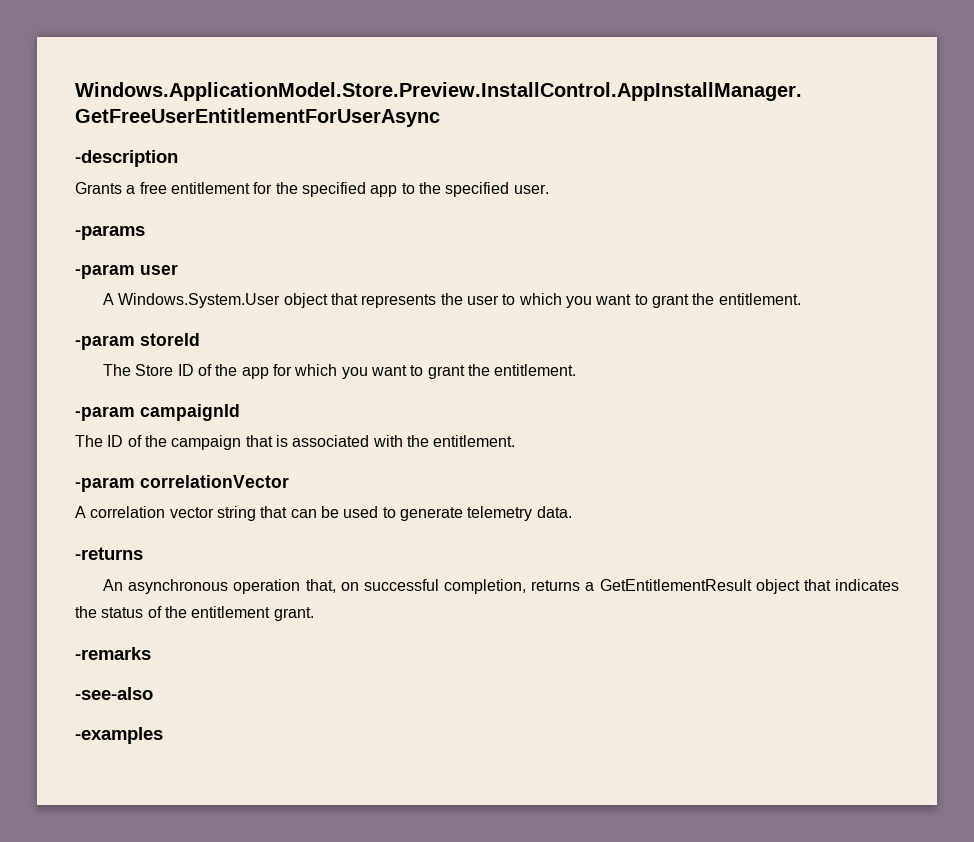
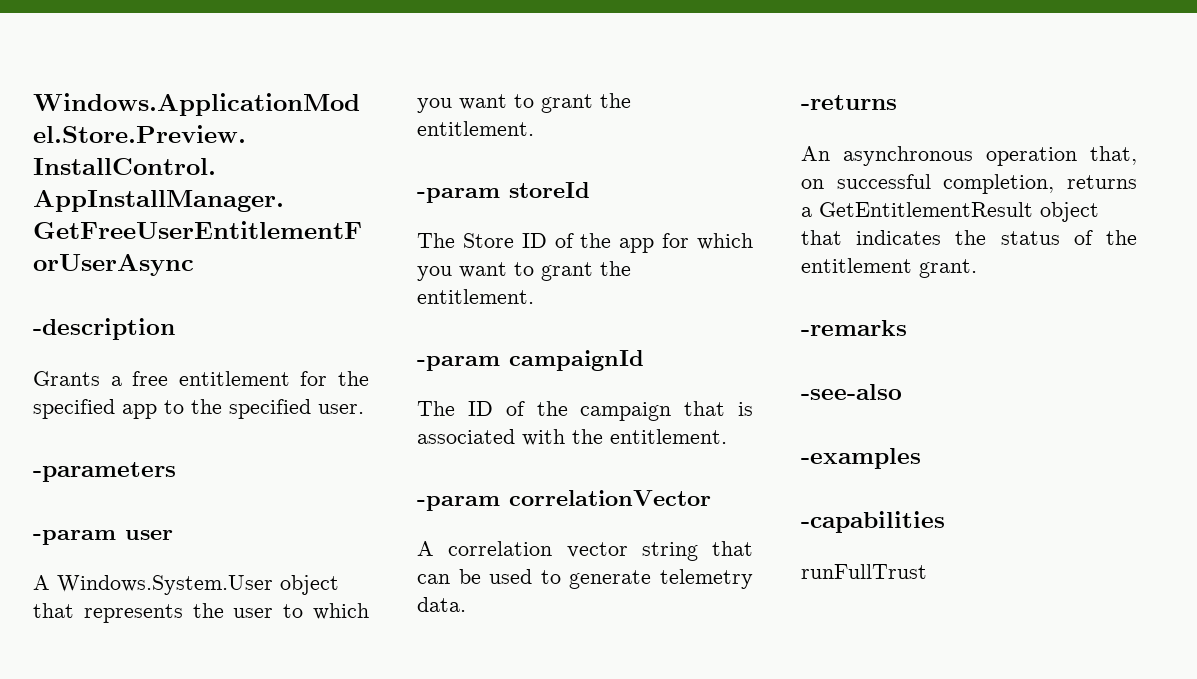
[75,225,145,240] -params -> [33,462,176,482] -parameters
(163, 735) none -> [801,511,945,533] [801,564,927,579] // -capabilities // runFullTrust

